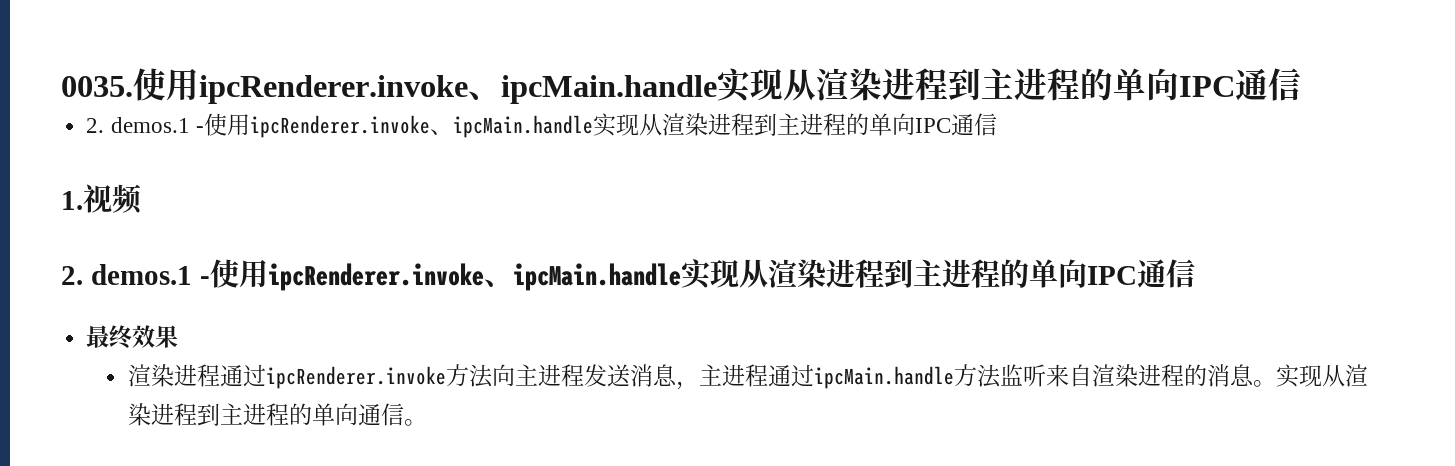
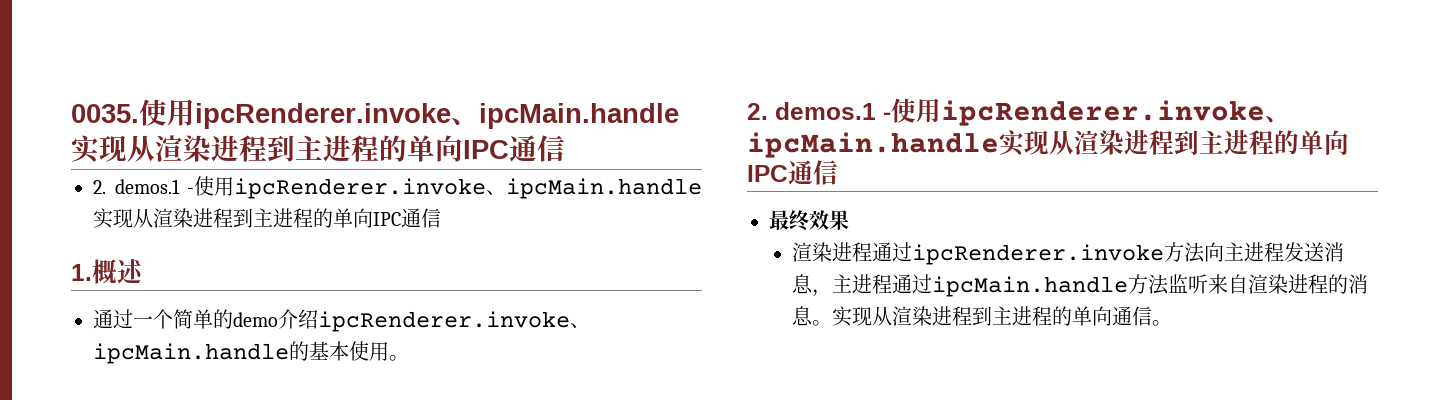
[83,184,143,215] 视频 -> [92,259,144,284] [93,309,590,332] [93,341,409,364] 概述 // 通过一个简单的demo介绍ipcRenderer.invoke、ipcMain.handle的基本使用。

